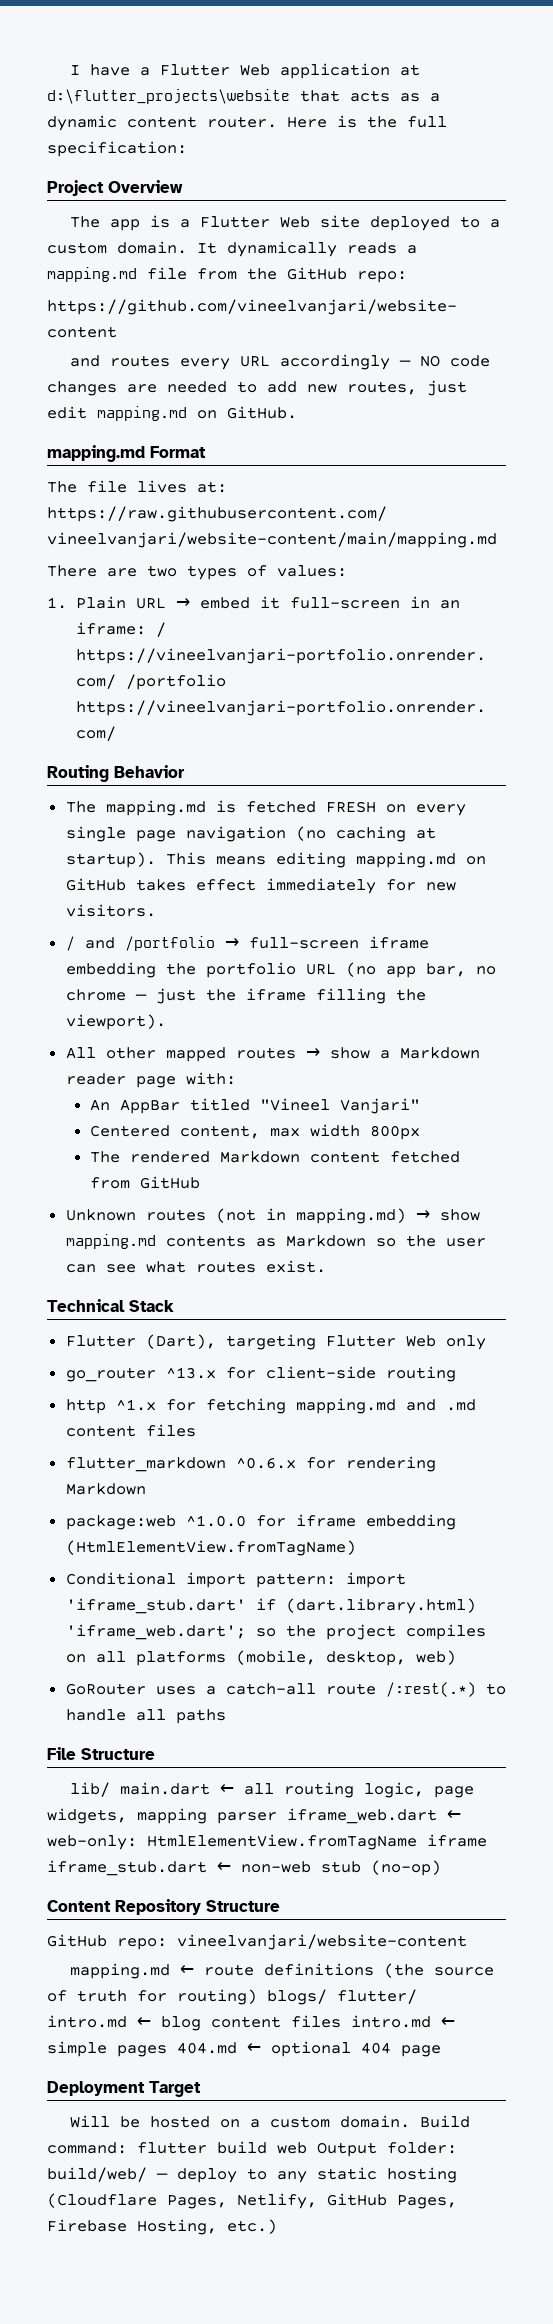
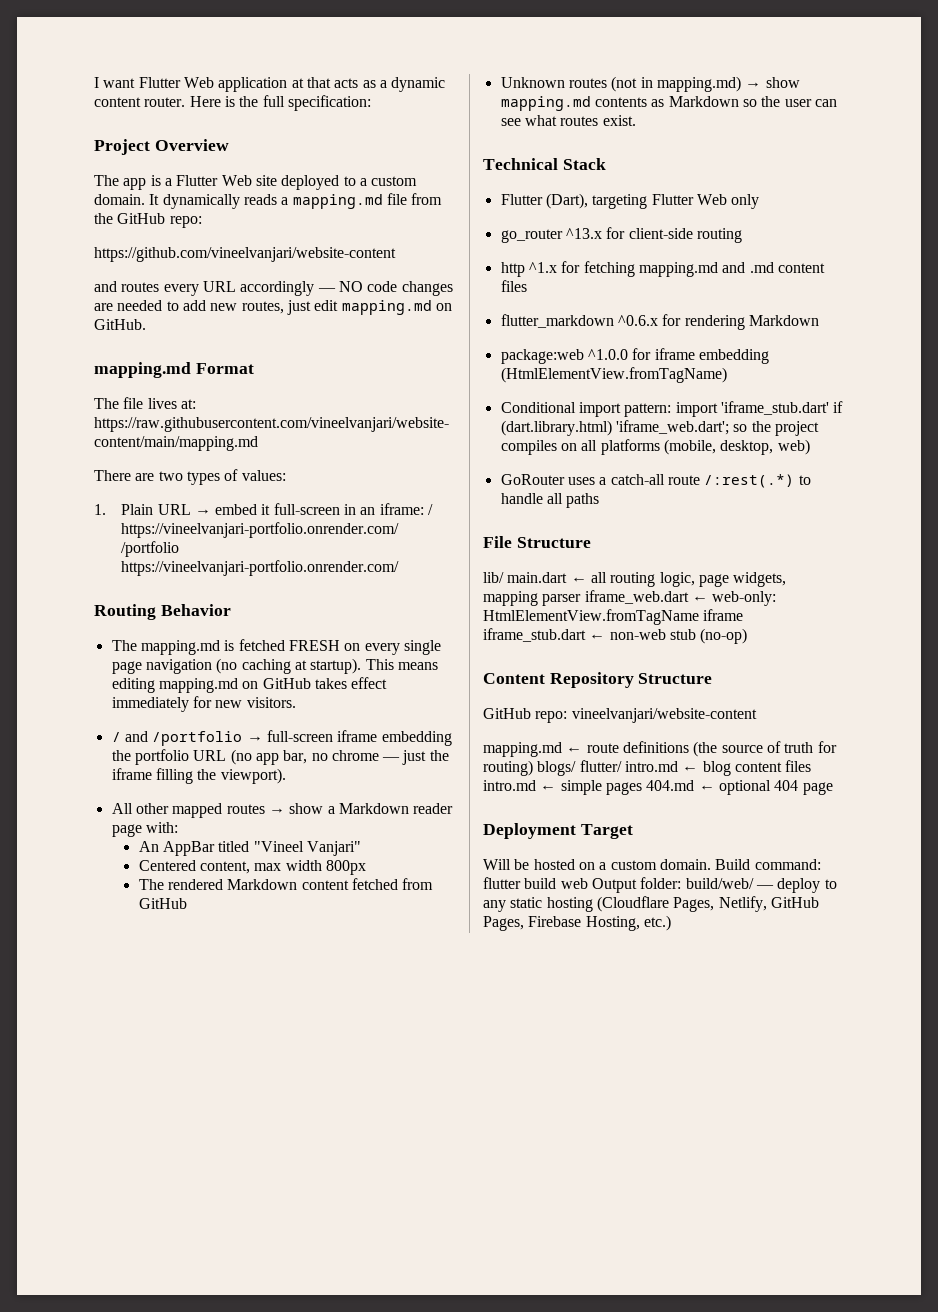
[90,64,151,76] have a -> [103,78,136,88] want
[47,89,290,104] d:\flutter_projects\website -> (304, 83) none

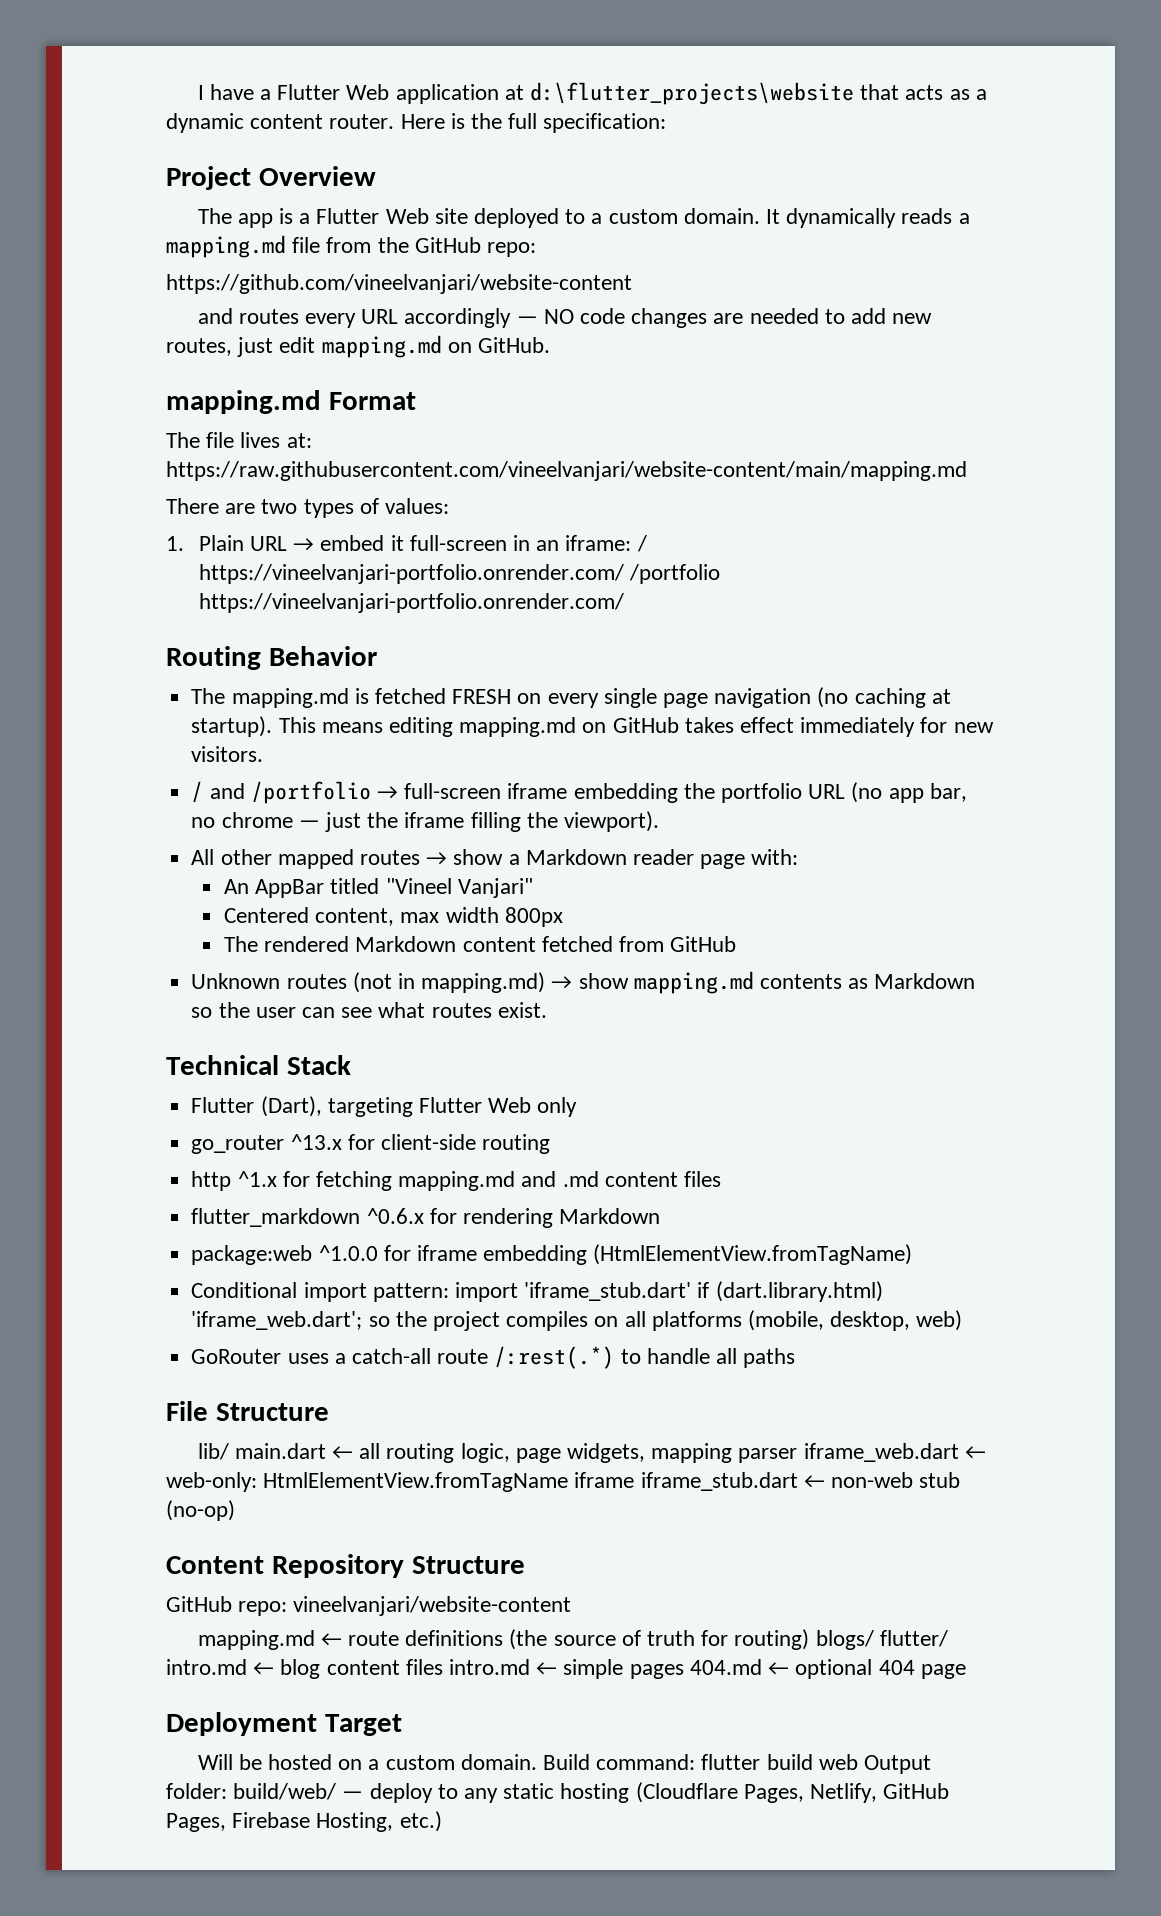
[103,78,136,88] want -> [209,84,271,100] have a
(304, 83) none -> [529,82,854,105] d:\flutter_projects\website

